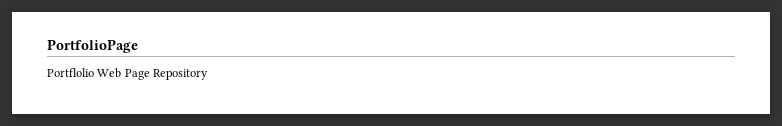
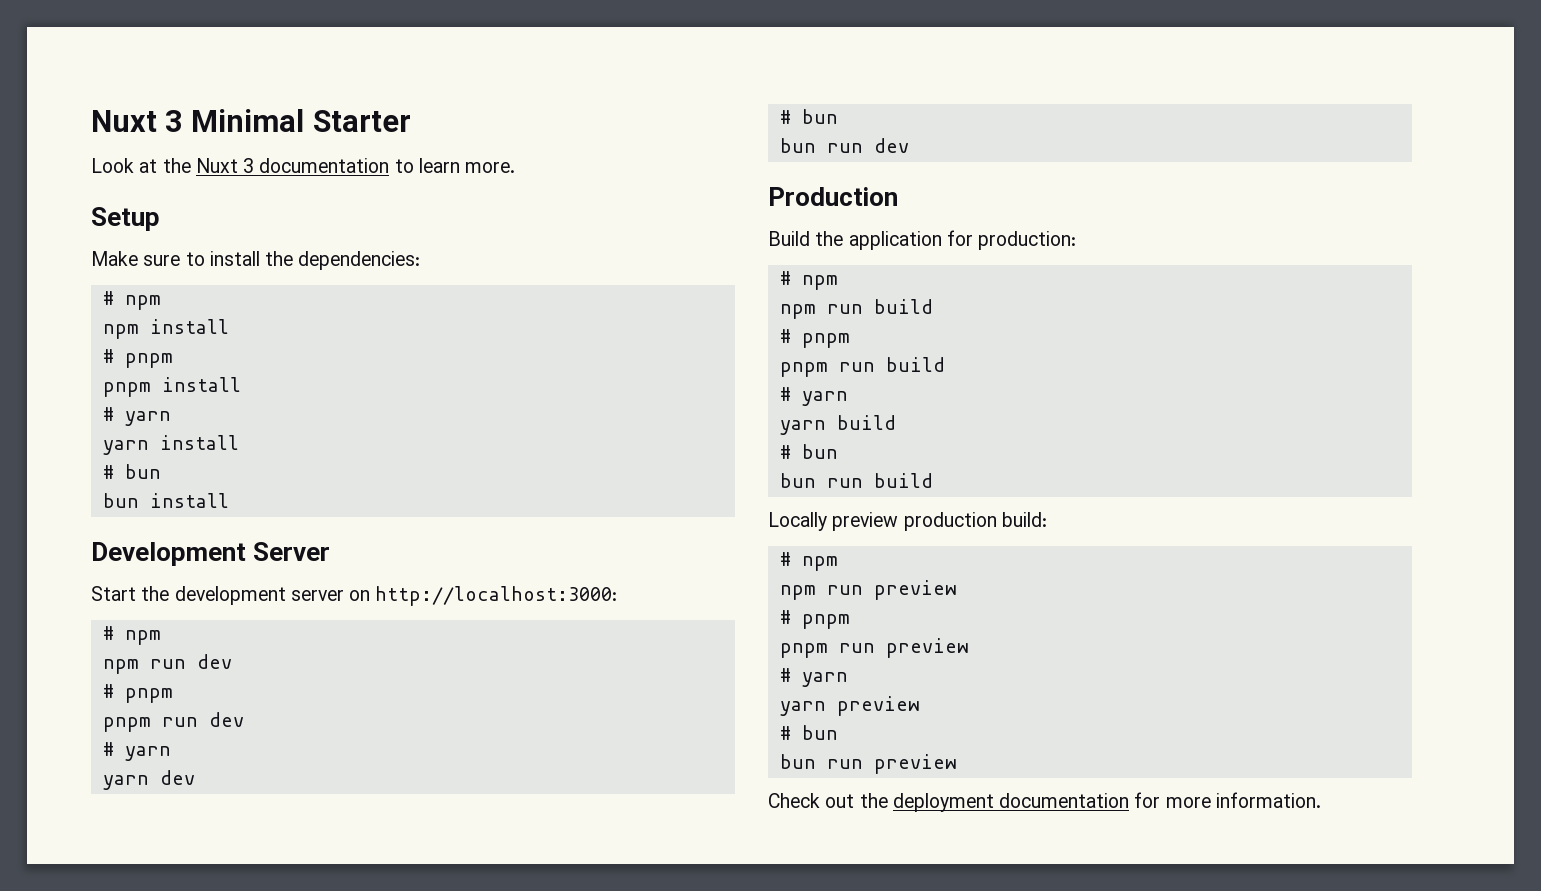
[47,39,138,53] [47,68,209,80] PortfolioPage // Portflolio Web Page Repository -> [91,109,411,132] [91,158,516,173] [91,207,160,231] [91,251,421,270] [102,291,161,310] [102,319,229,339] [102,349,173,368] [102,377,241,397] [102,407,171,426] [102,435,239,455] [102,464,161,479] [102,493,229,508] [91,542,331,566] [91,586,618,606] [102,626,161,645] [102,654,232,674] [102,684,173,703] [102,712,244,732] [102,742,171,761] [102,770,195,790] [779,109,838,124] [779,138,909,153] [768,187,898,206] [768,230,1077,250] [779,271,838,290] [779,299,933,319] [779,329,850,348] [779,357,945,377] [779,387,848,406] [779,415,896,435] [779,444,838,459] [779,473,933,488] [768,512,1047,531] [779,552,838,571] [779,580,956,600] [779,610,850,629] [779,638,968,658] [779,668,848,687] [779,696,919,716] [779,725,838,740] [779,754,956,774] [768,792,1321,812] Nuxt 3 Minimal Starter // Look at the Nuxt 3 documentation to learn more. // Setup // Make sure to install the dependencies: // # npm // npm install // # pnpm // pnpm install // # yarn // yarn install // # bun // bun install // Development Server // Start the development server on http://localhost:3000: // # npm // npm run dev // # pnpm // pnpm run dev // # yarn // yarn dev // # bun // bun run dev // Production // Build the application for production: // # npm // npm run build // # pnpm // pnpm run build // # yarn // yarn build // # bun // bun run build // Locally preview production build: // # npm // npm run preview // # pnpm // pnpm run preview // # yarn // yarn preview // # bun // bun run preview // Check out the deployment documentation for more information.

